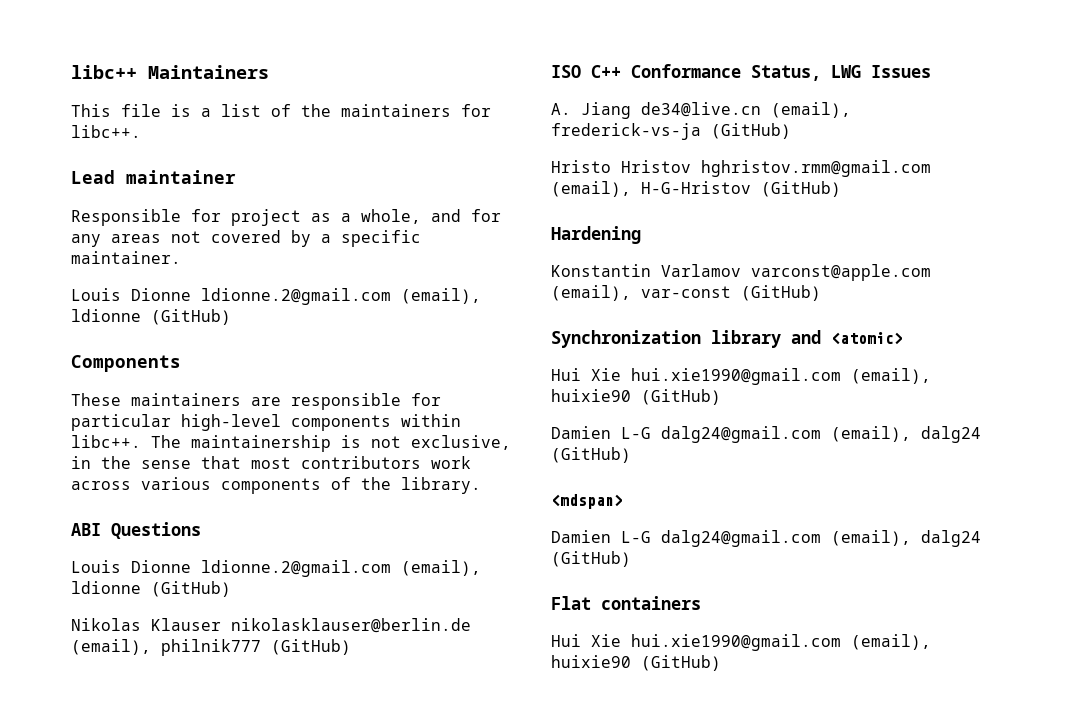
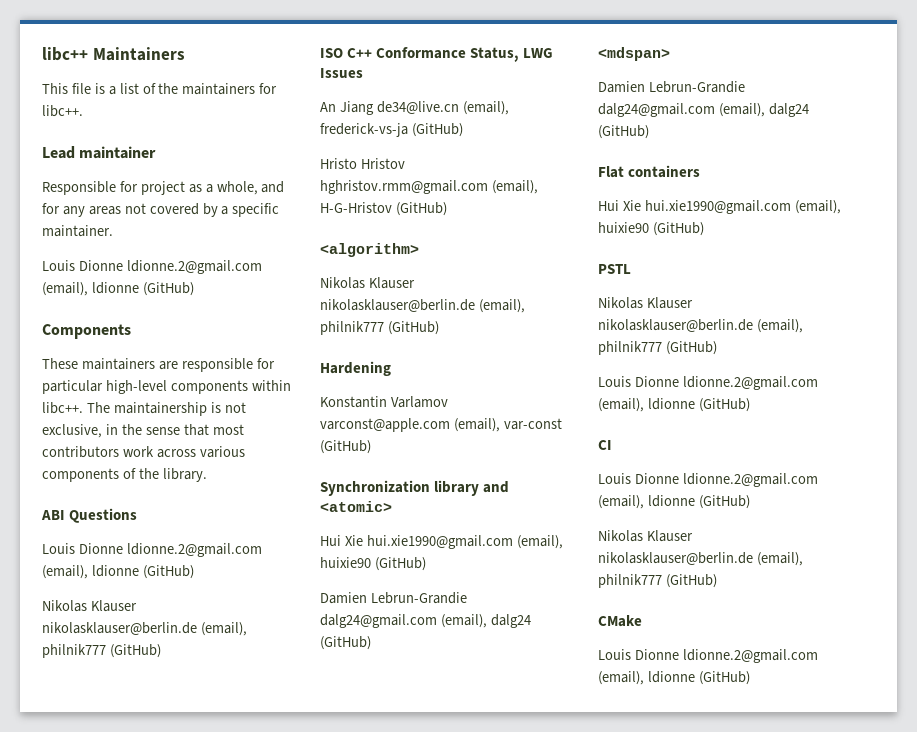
[551,103,571,115] A. -> [320,102,336,112] An
(841, 189) none -> [320,243,419,257] [320,277,415,289] [320,299,525,313] [320,321,439,335] // <algorithm> // Nikolas Klauser nikolasklauser@berlin.de (email), philnik777 (GitHub)
[621,427,651,439] L-G -> [370,592,467,604] Lebrun-Grandie
[621,531,651,543] L-G -> [648,81,745,93] Lebrun-Grandie
(721, 663) none -> [598,264,631,274] [598,297,693,309] [598,319,803,333] [598,341,717,355] [598,376,818,390] [598,398,750,412] [598,440,612,450] [598,473,818,487] [598,495,750,509] [598,530,693,542] [598,552,803,566] [598,574,717,588] [598,615,642,627] [598,649,818,663] [598,671,750,685] // PSTL // Nikolas Klauser nikolasklauser@berlin.de (email), philnik777 (GitHub) // Louis Dionne ldionne.2@gmail.com (email), ldionne (GitHub) // CI // Louis Dionne ldionne.2@gmail.com (email), ldionne (GitHub) // Nikolas Klauser nikolasklauser@berlin.de (email), philnik777 (GitHub) // CMake // Louis Dionne ldionne.2@gmail.com (email), ldionne (GitHub)

